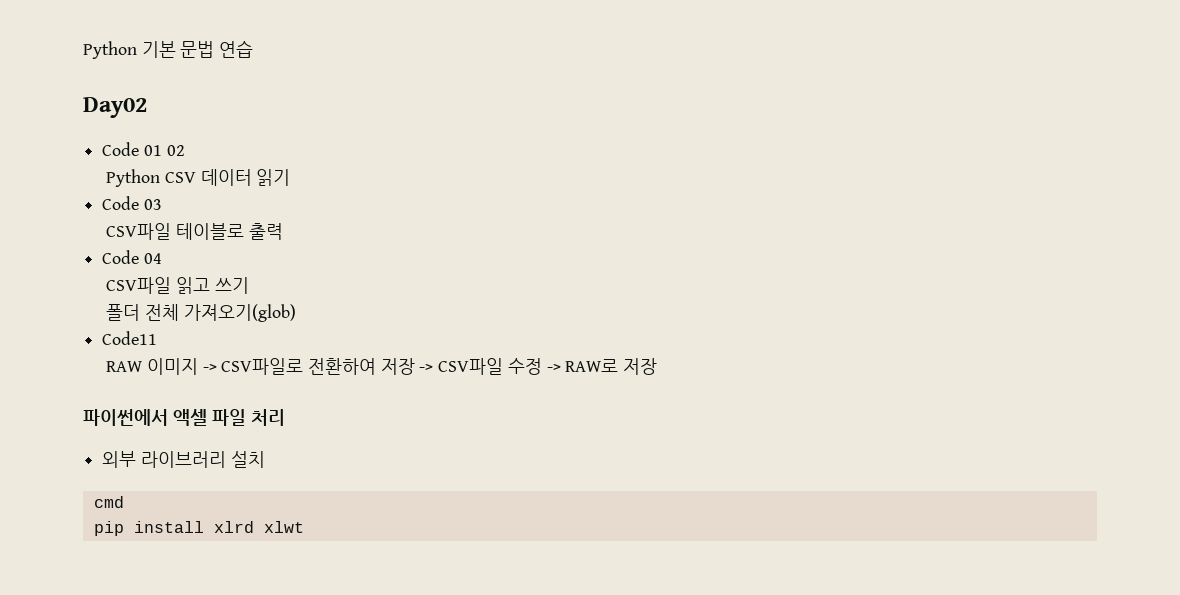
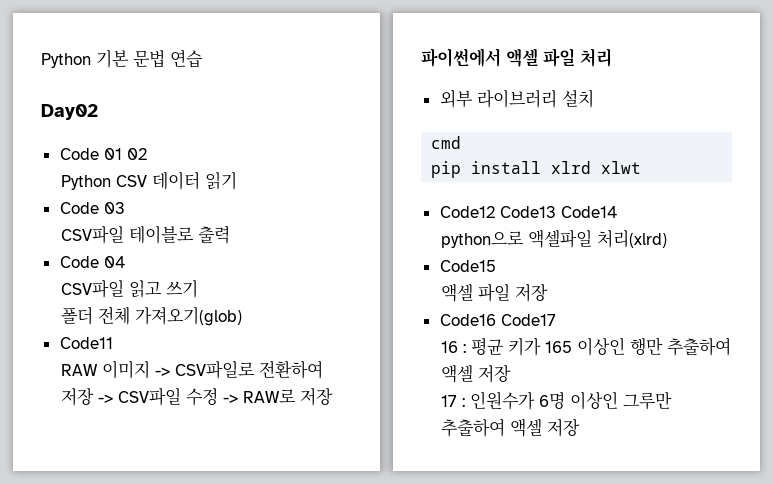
(304, 527) none -> [439,206,617,218] [441,229,668,248] [439,260,496,272] [441,283,549,302] [439,314,556,326] [441,337,732,356] [441,364,512,383] [441,391,673,410] [441,418,581,437] // Code12 Code13 Code14 // python으로 액셀파일 처리(xlrd) // Code15 // 액셀 파일 저장 // Code16 Code17 // 16 : 평균 키가 165 이상인 행만 추출하여 액셀 저장 // 17 : 인원수가 6명 이상인 그루만 추출하여 액셀 저장

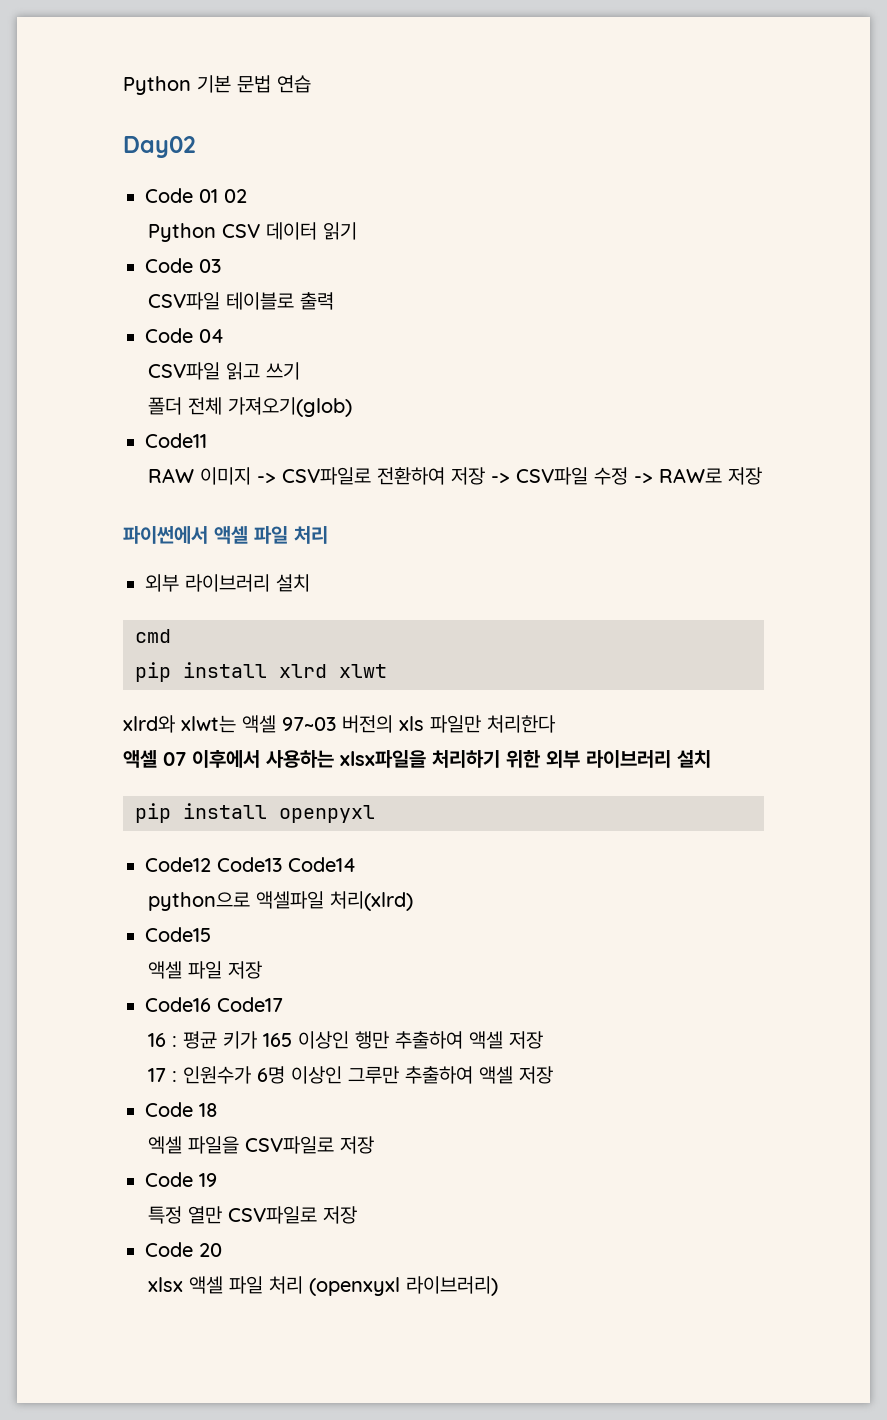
(642, 167) none -> [123,715,556,733] [123,750,711,768] [135,803,375,823] // xlrd와 xlwt는 액셀 97~03 버전의 xls 파일만 처리한다 // 액셀 07 이후에서 사용하는 xlsx파일을 처리하기 위한 외부 라이브러리 설치 // pip install openpyxl
(581, 428) none -> [145,1102,218,1117] [147,1136,374,1154] [145,1172,217,1187] [147,1206,357,1224] [145,1242,222,1257] [147,1276,498,1296] // Code 18 // 엑셀 파일을 CSV파일로 저장 // Code 19 // 특정 열만 CSV파일로 저장 // Code 20 // xlsx 액셀 파일 처리 (openxyxl 라이브러리)

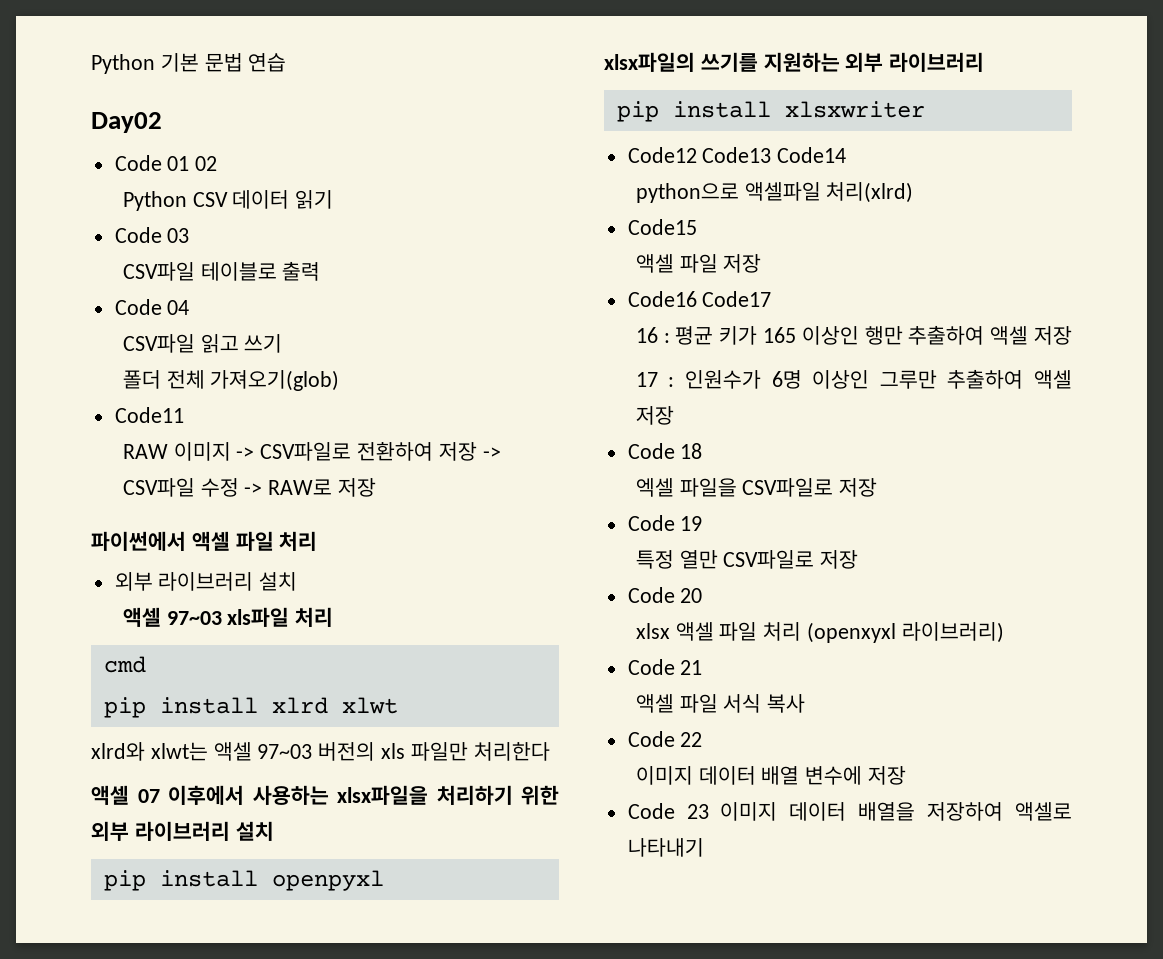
(310, 583) none -> [122,607,334,627] // 액셀 97~03 xls파일 처리
(375, 814) none -> [604,52,985,72] [616,101,925,122] // xlsx파일의 쓰기를 지원하는 외부 라이브러리 // pip install xlsxwriter
(498, 1286) none -> [627,659,703,675] [635,694,806,713] [627,731,703,747] [635,766,906,785] [627,802,1072,821] [627,838,704,857] // Code 21 // 액셀 파일 서식 복사 // Code 22 // 이미지 데이터 배열 변수에 저장 // Code 23 이미지 데이터 배열을 저장하여 액셀로 나타내기

